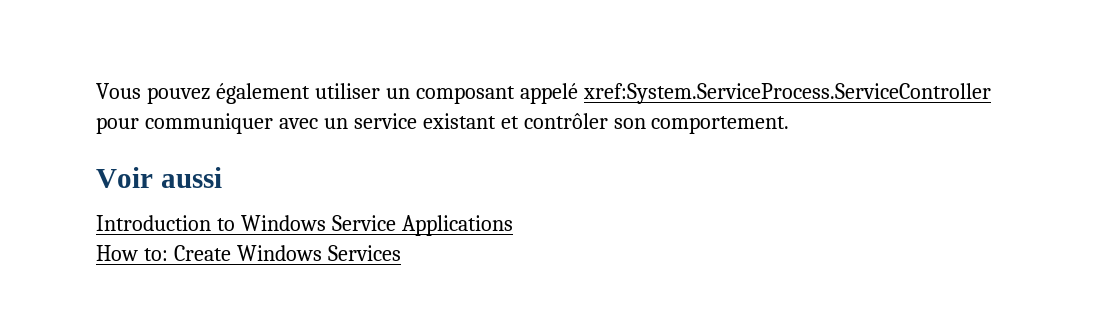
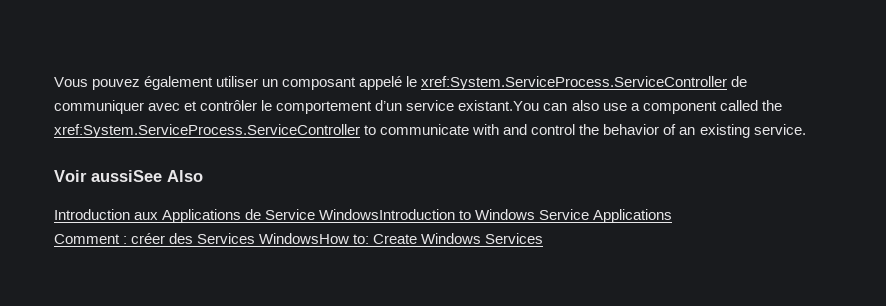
[582,83,991,104] [96,113,790,134] xref:System.ServiceProcess.ServiceController pour communiquer avec un service existant et contrôler son comportement. -> [406,76,748,90] [54,100,782,114] [54,124,806,138] le xref:System.ServiceProcess.ServiceController de communiquer avec et contrôler le comportement d’un service existant.You can also use a component called the xref:System.ServiceProcess.ServiceController to communicate with and control the behavior of an existing service.
[160,167,222,188] aussi -> [91,170,203,182] aussiSee Also
(211, 223) none -> [134,209,456,223] aux Applications de Service WindowsIntroduction
[96,245,138,261] How -> [54,233,350,244] Comment : créer des Services WindowsHow

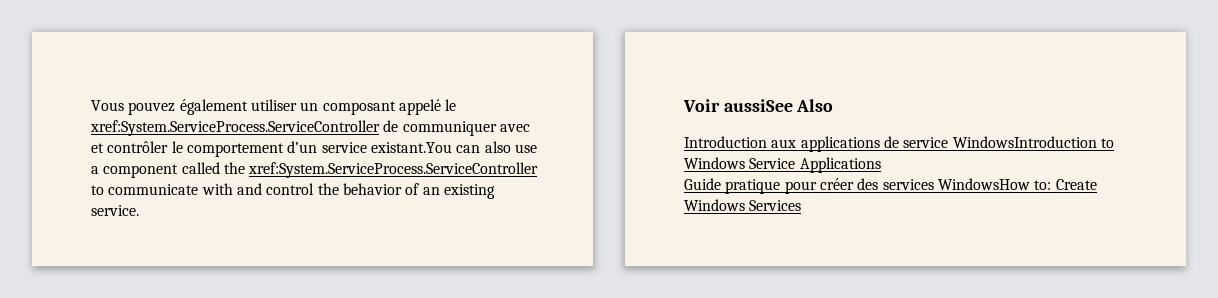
[162,209,316,223] Applications de Service -> [800,136,949,152] applications de service
[54,234,128,244] Comment : -> [684,178,817,194] Guide pratique pour
[197,233,256,244] Services -> [882,179,934,190] services

